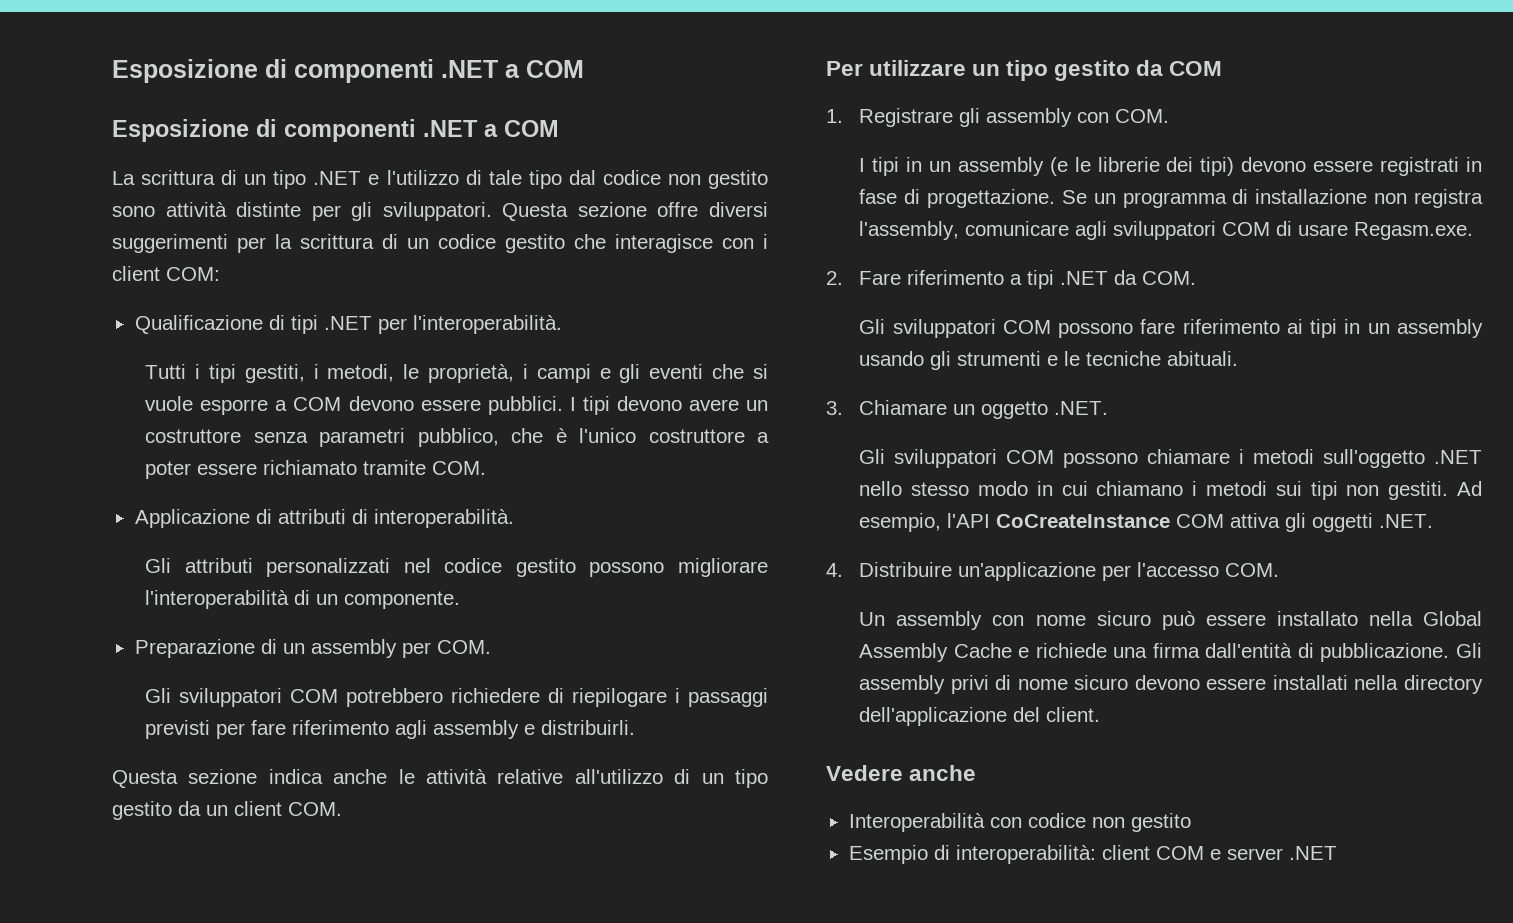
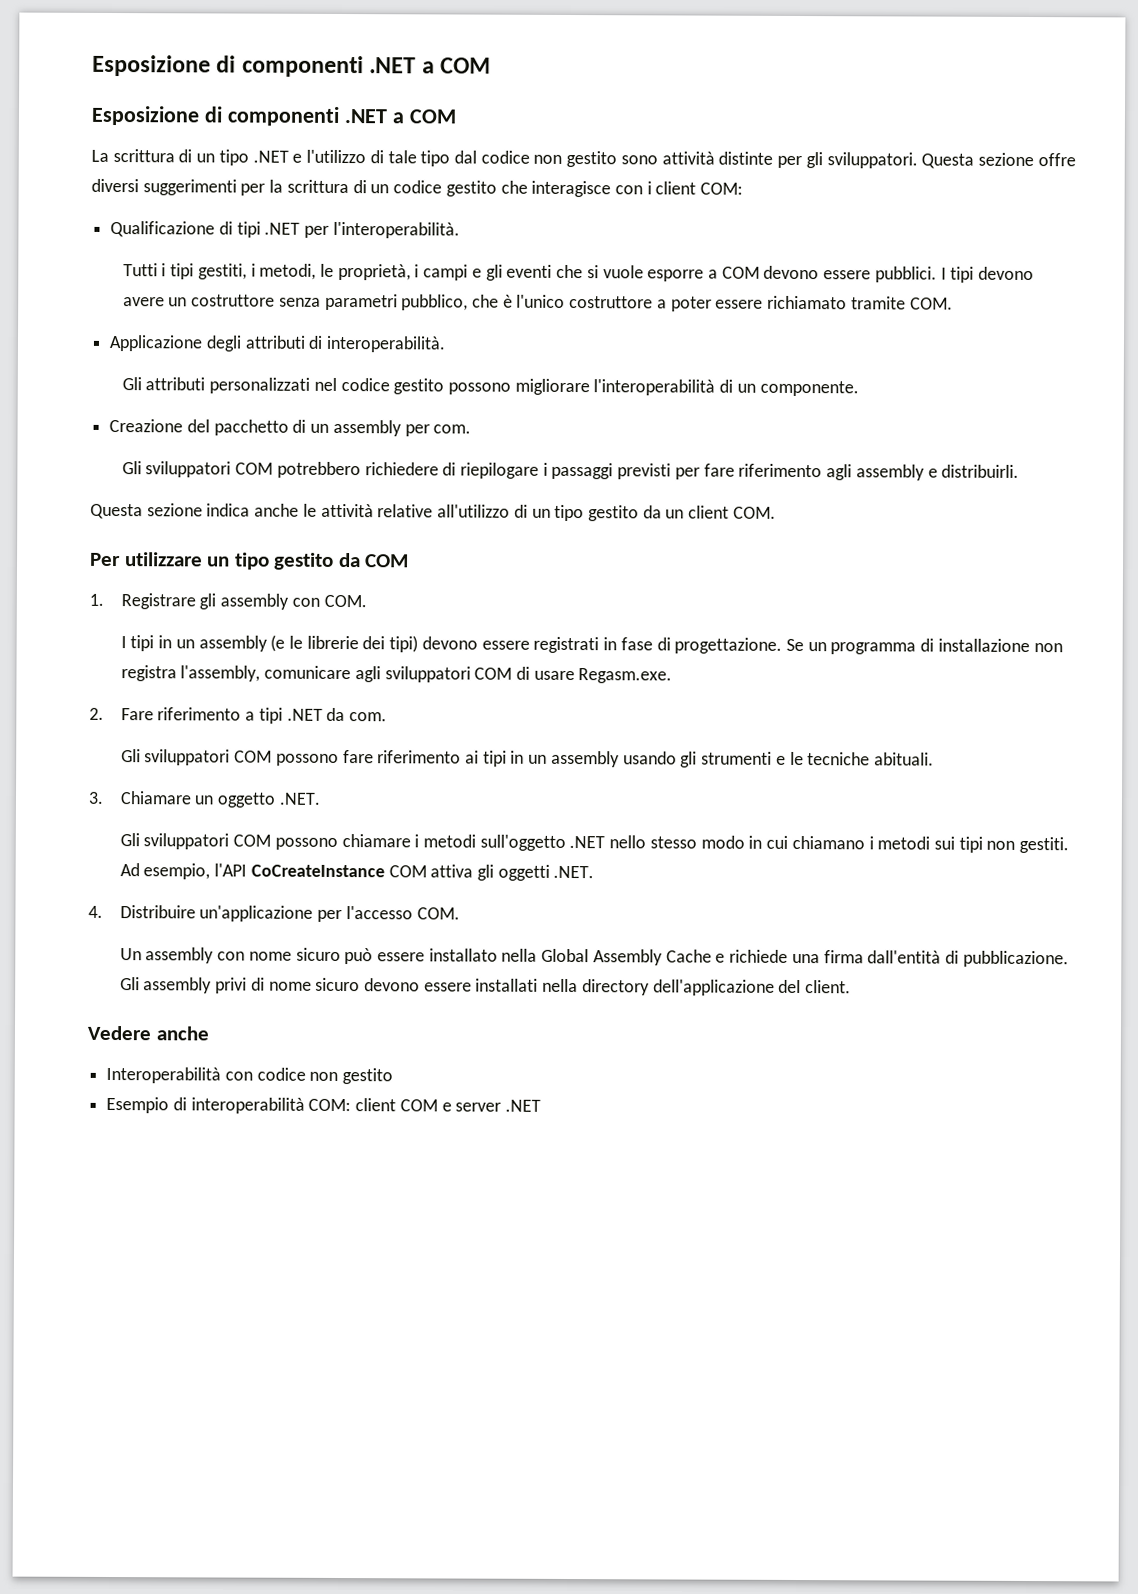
[255,509,272,524] di -> [205,335,242,352] degli
[134,639,255,658] Preparazione -> [109,418,289,436] Creazione del pacchetto
[436,640,491,654] COM. -> [433,424,472,434] com.
[1142,271,1197,285] COM. -> [349,712,388,722] com.
[955,845,1096,864] interoperabilità: -> [190,1097,352,1114] interoperabilità COM:

